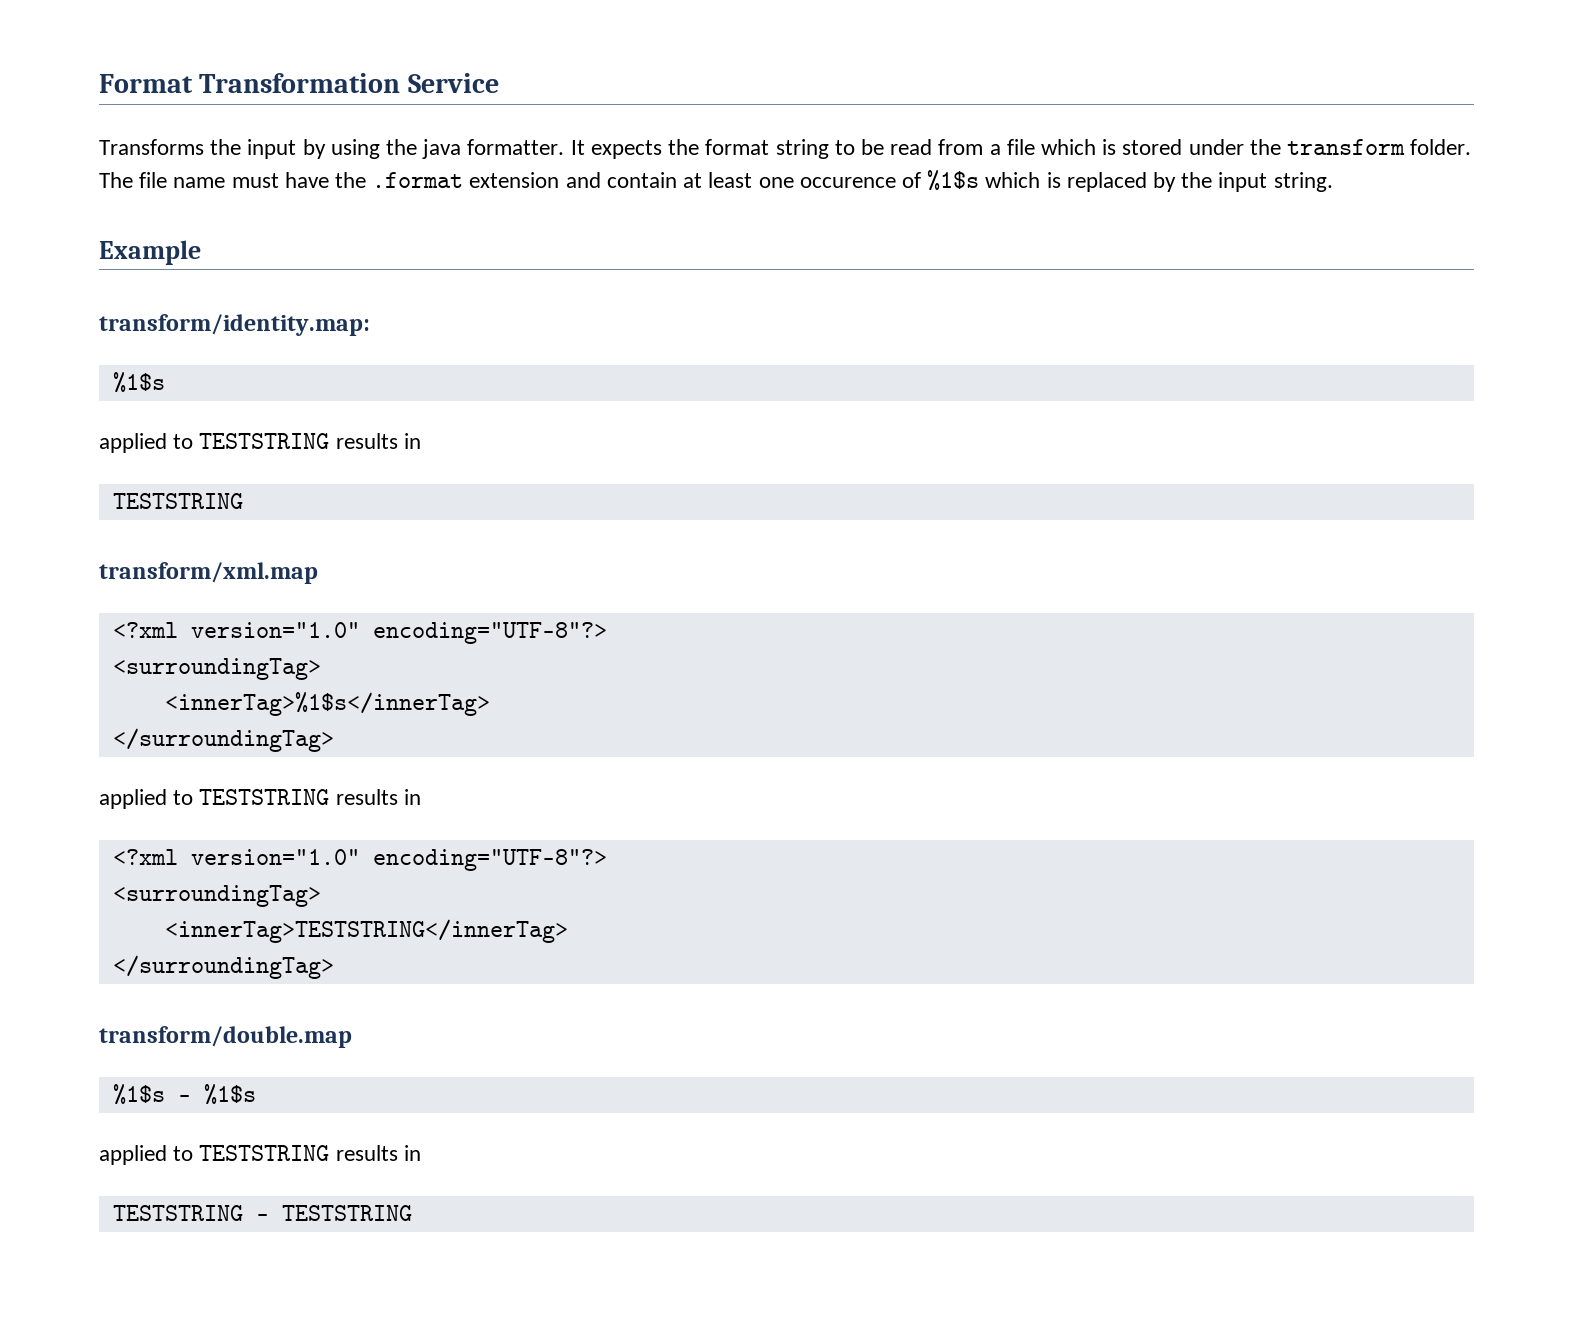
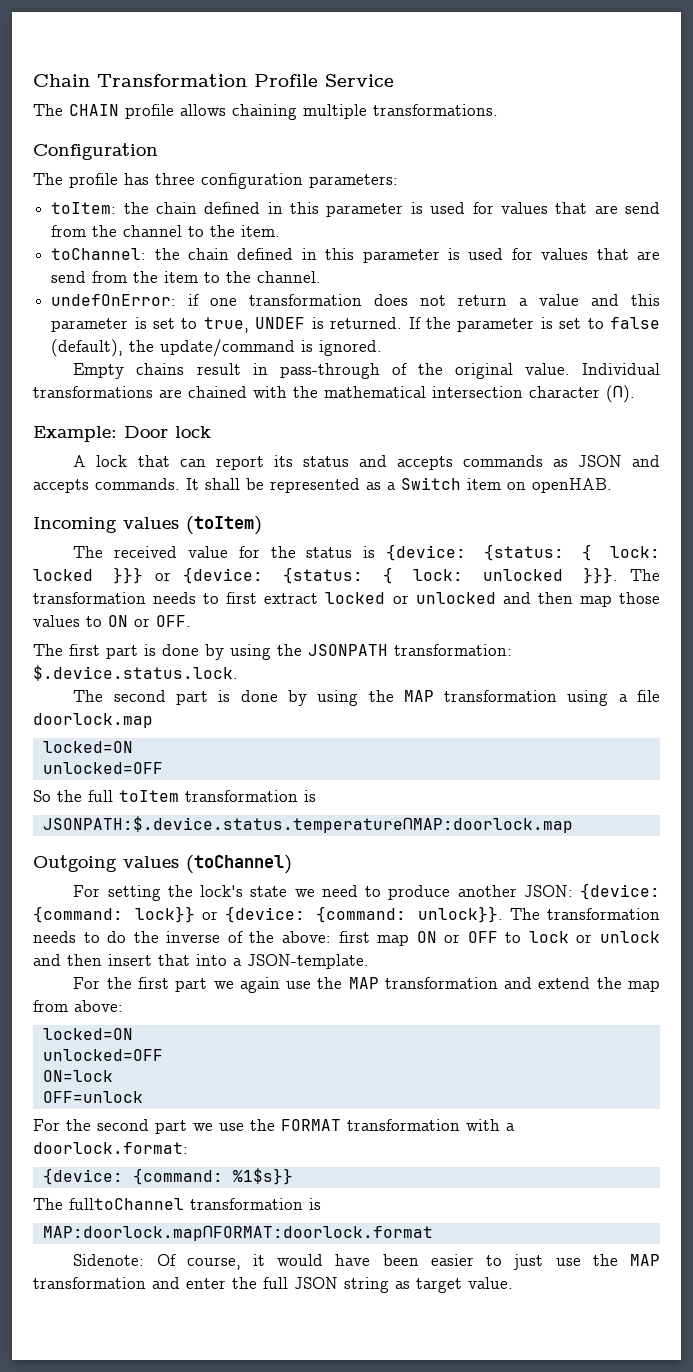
[99,73,499,93] [99,139,1472,159] [99,170,1333,192] [99,240,201,265] [99,314,370,336] [112,372,165,393] [99,433,421,453] [112,493,243,509] [99,562,318,584] [112,622,607,644] [112,658,321,680] [164,692,490,716] [112,728,334,752] [99,789,421,809] [112,849,607,871] [112,885,321,907] [164,919,568,943] [112,955,334,979] [99,1026,352,1048] [112,1084,256,1105] [99,1145,421,1165] [112,1205,412,1221] Format Transformation Service // Transforms the input by using the java formatter. It expects the format string to be read from a file which is stored under the transform folder. The file name must have the .format extension and contain at least one occurence of %1$s which is replaced by the input string. // Example // transform/identity.map: // %1$s // applied to TESTSTRING results in // TESTSTRING // transform/xml.map // <?xml version="1.0" encoding="UTF-8"?> // <surroundingTag> // <innerTag>%1$s</innerTag> // </surroundingTag> // applied to TESTSTRING results in // <?xml version="1.0" encoding="UTF-8"?> // <surroundingTag> // <innerTag>TESTSTRING</innerTag> // </surroundingTag> // transform/double.map // %1$s - %1$s // applied to TESTSTRING results in // TESTSTRING - TESTSTRING -> [33,74,394,87] [33,104,498,120] [33,143,158,160] [33,173,398,189] [51,202,661,217] [51,225,281,237] [51,248,661,263] [51,271,322,283] [51,294,661,306] [51,317,661,333] [51,339,383,357] [73,363,660,379] [33,385,635,403] [33,426,211,442] [73,455,660,470] [33,477,612,493] [33,516,262,535] [73,544,660,561] [33,567,660,584] [33,592,660,607] [33,615,191,627] [33,644,512,660] [33,665,238,681] [73,690,660,706] [33,713,153,728] [42,741,133,753] [42,762,163,774] [33,790,316,802] [42,816,573,833] [33,855,292,874] [73,883,660,901] [33,906,660,923] [33,931,660,946] [33,954,369,969] [73,977,660,993] [33,1000,123,1012] [42,1028,133,1040] [42,1049,163,1061] [42,1070,113,1082] [42,1091,143,1103] [33,1119,515,1134] [33,1142,188,1154] [42,1168,293,1185] [33,1198,321,1210] [42,1225,433,1241] [73,1254,660,1270] [33,1277,513,1293] Chain Transformation Profile Service // The CHAIN profile allows chaining multiple transformations. // Configuration // The profile has three configuration parameters: // toItem: the chain defined in this parameter is used for values that are send from the channel to the item. // toChannel: the chain defined in this parameter is used for values that are send from the item to the channel. // undefOnError: if one transformation does not return a value and this parameter is set to true, UNDEF is returned. If the parameter is set to false (default), the update/command is ignored. // Empty chains result in pass-through of the original value. Individual transformations are chained with the mathematical intersection character (∩). // Example: Door lock // A lock that can report its status and accepts commands as JSON and accepts commands. It shall be represented as a Switch item on openHAB. // Incoming values (toItem) // The received value for the status is {device: {status: { lock: locked }}} or {device: {status: { lock: unlocked }}}. The transformation needs to first extract locked or unlocked and then map those values to ON or OFF. // The first part is done by using the JSONPATH transformation: $.device.status.lock. // The second part is done by using the MAP transformation using a file doorlock.map // locked=ON // unlocked=OFF // So the full toItem transformation is // JSONPATH:$.device.status.temperature∩MAP:doorlock.map // Outgoing values (toChannel) // For setting the lock's state we need to produce another JSON: {device: {command: lock}} or {device: {command: unlock}}. The transformation needs to do the inverse of the above: first map ON or OFF to lock or unlock and then insert that into a JSON-template. // For the first part we again use the MAP transformation and extend the map from above: // locked=ON // unlocked=OFF // ON=lock // OFF=unlock // For the second part we use the FORMAT transformation with a doorlock.format: // {device: {command: %1$s}} // The fulltoChannel transformation is // MAP:doorlock.map∩FORMAT:doorlock.format // Sidenote: Of course, it would have been easier to just use the MAP transformation and enter the full JSON string as target value.

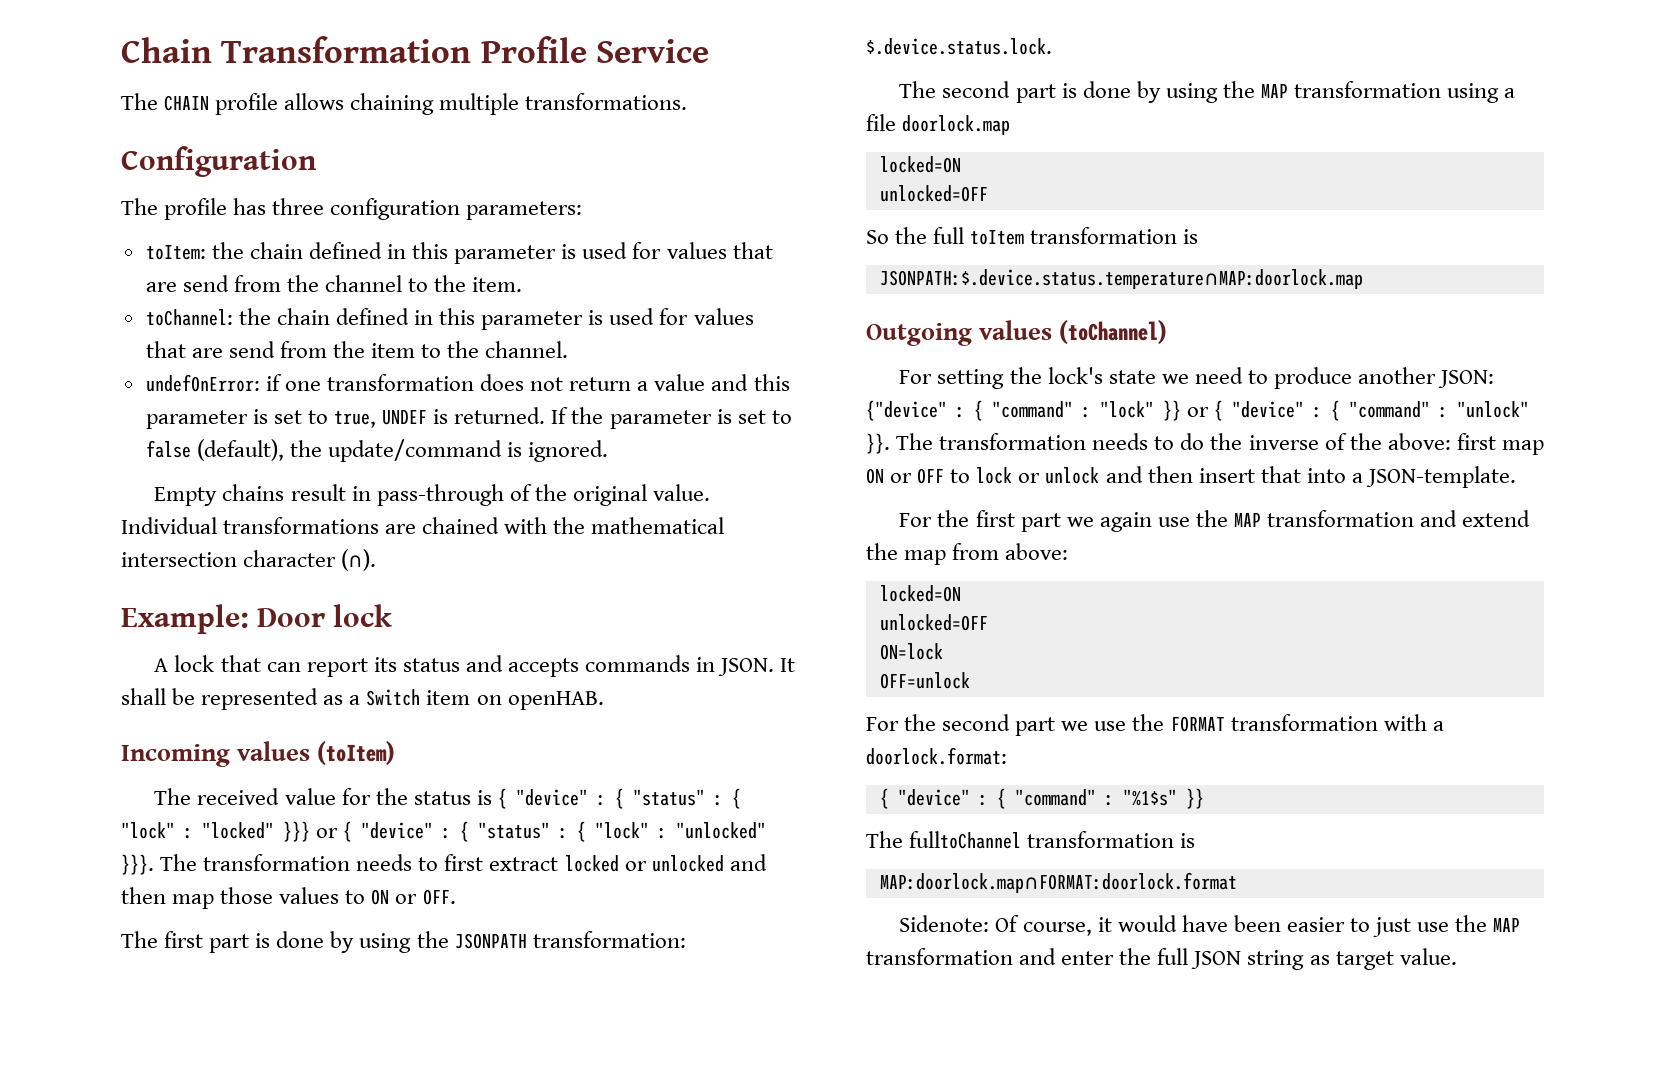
[552,455,660,467] [33,478,180,493] as JSON and accepts commands. -> [696,657,775,676] in JSON.
[386,544,660,561] [33,567,563,584] {device: {status: { lock: locked }}} or {device: {status: { lock: unlocked -> [497,788,741,809] [121,821,767,842] { "device" : { "status" : { "lock" : "locked" }}} or { "device" : { "status" : { "lock" : "unlocked"
[580,883,660,900] [33,906,504,923] {device: {command: lock}} or {device: {command: unlock}}. -> [866,400,1530,421] [866,433,890,454] {"device" : { "command" : "lock" }} or { "device" : { "command" : "unlock" }}.
[42,1168,293,1185] {device: {command: %1$s}} -> [879,788,1204,809] { "device" : { "command" : "%1$s" }}

